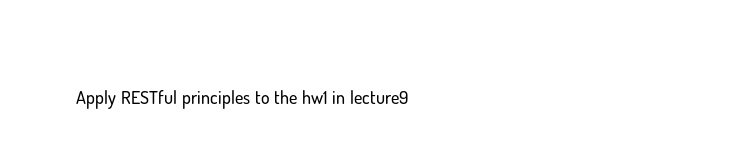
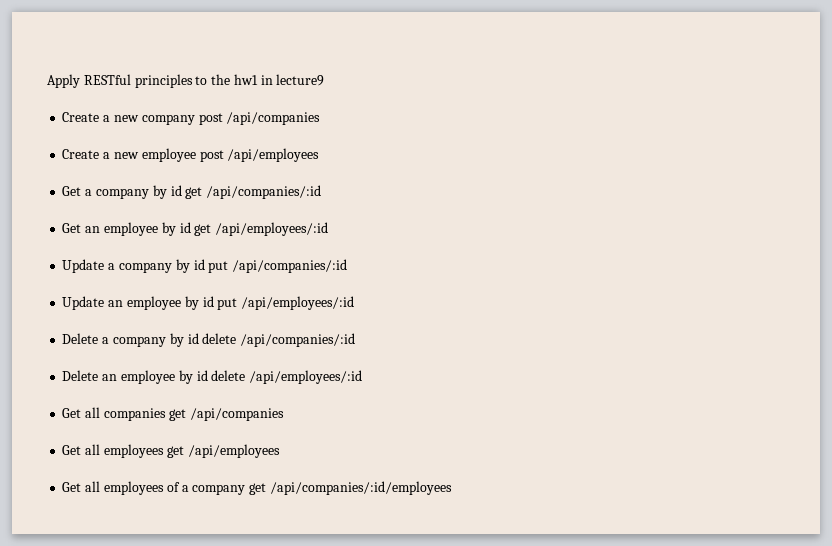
(409, 97) none -> [62,112,321,125] [62,148,320,162] [62,185,322,199] [62,222,329,236] [62,259,348,273] [62,296,355,310] [62,333,356,347] [62,370,363,384] [62,407,284,421] [62,444,280,458] [62,481,452,495] // Create a new company post /api/companies // Create a new employee post /api/employees // Get a company by id get /api/companies/:id // Get an employee by id get /api/employees/:id // Update a company by id put /api/companies/:id // Update an employee by id put /api/employees/:id // Delete a company by id delete /api/companies/:id // Delete an employee by id delete /api/employees/:id // Get all companies get /api/companies // Get all employees get /api/employees // Get all employees of a company get /api/companies/:id/employees

